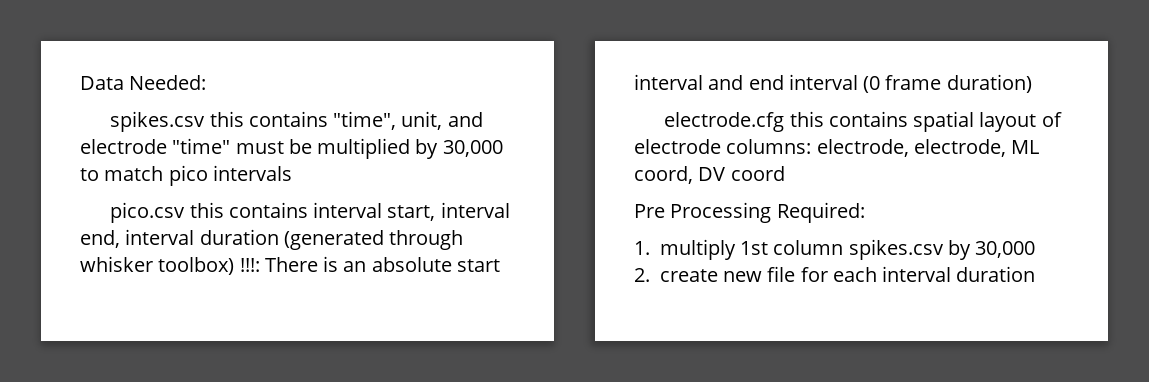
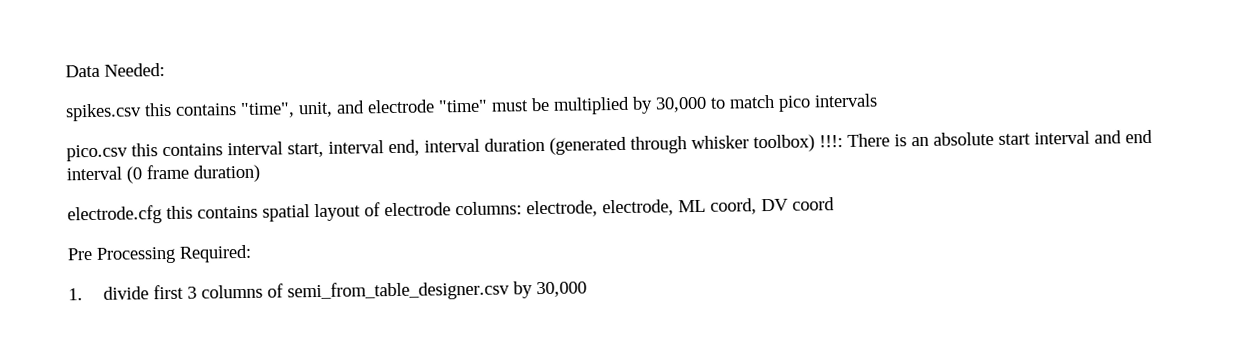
[659,239,1036,260] [634,266,1036,282] multiply 1st column spikes.csv by 30,000 // 2. create new file for each interval duration -> [102,280,587,302] divide first 3 columns of semi_from_table_designer.csv by 30,000

